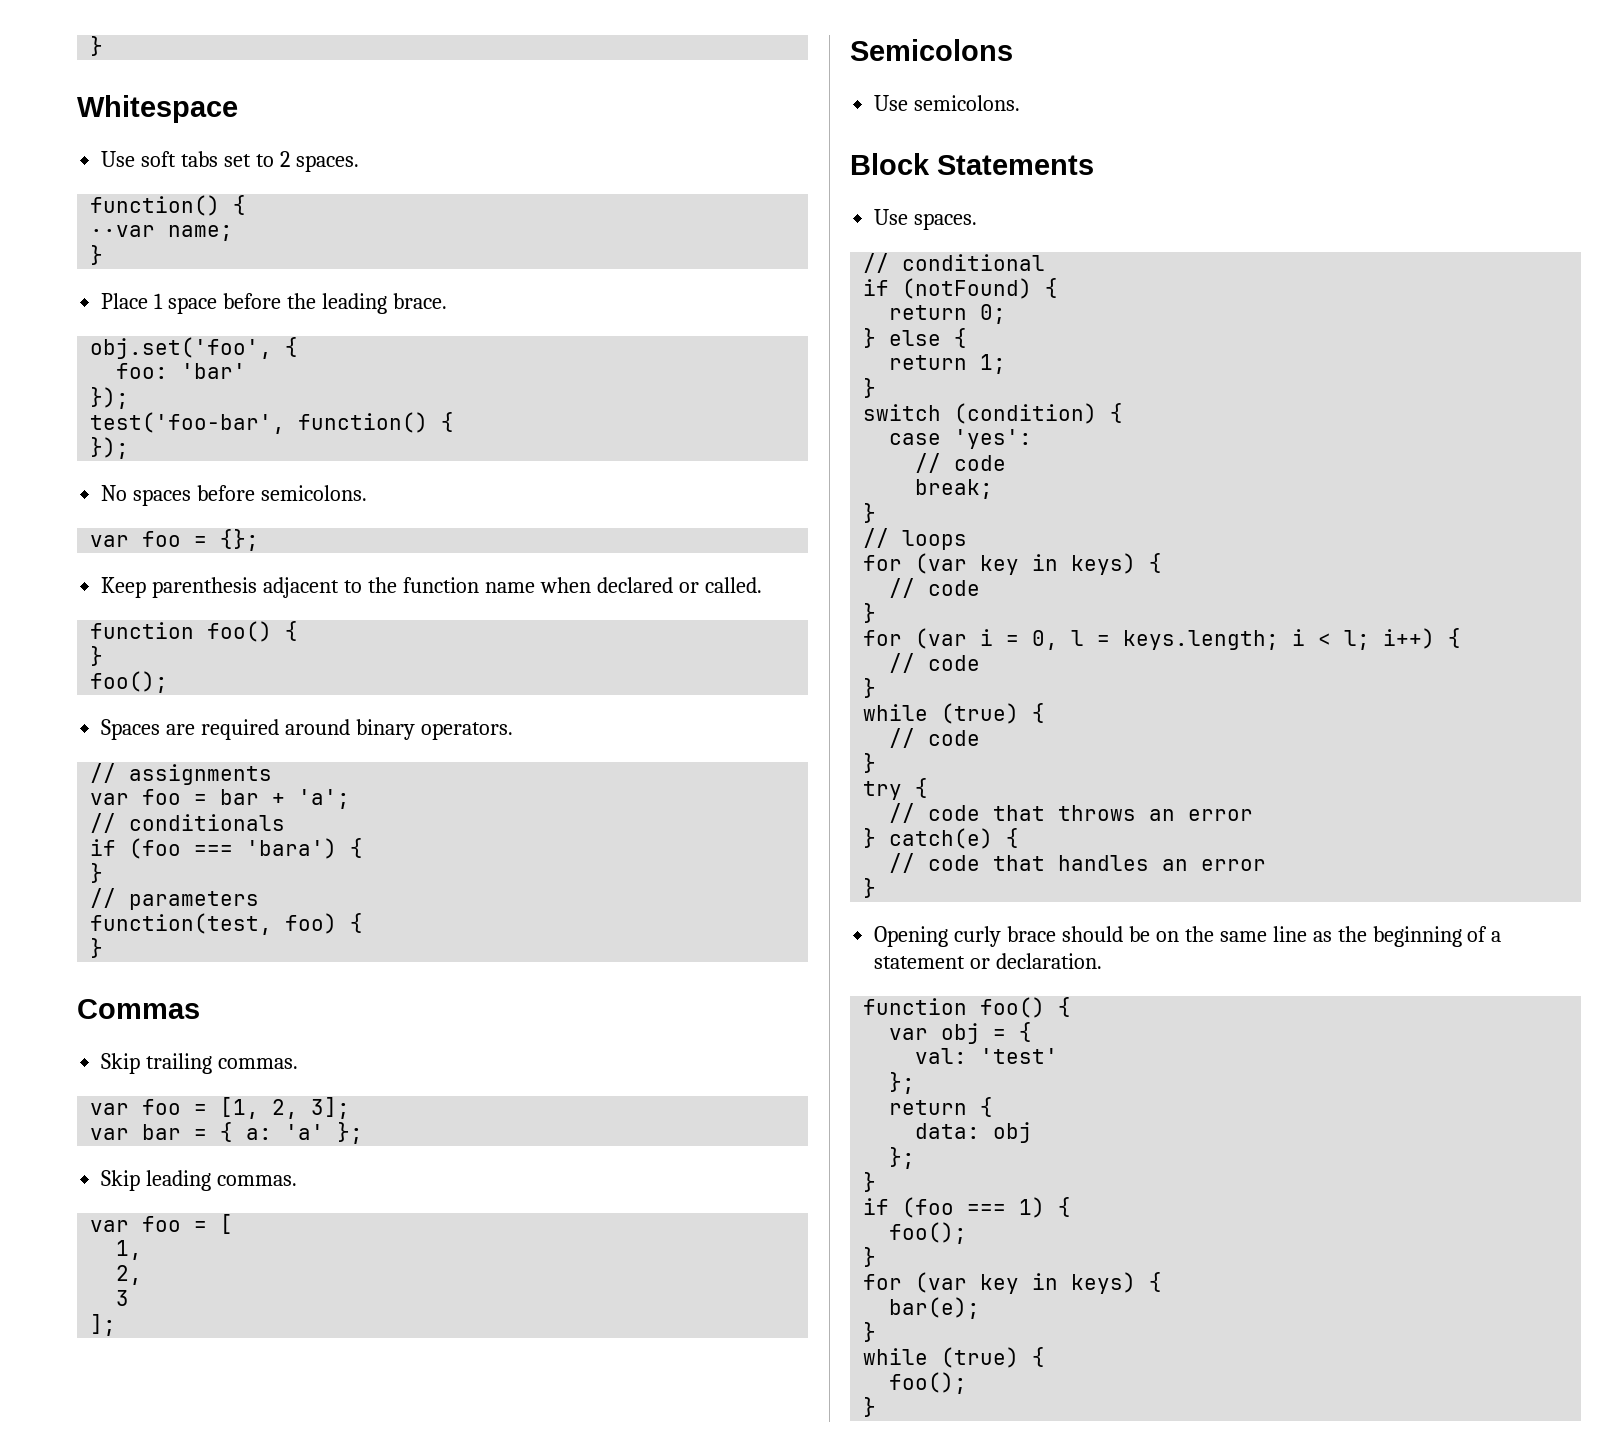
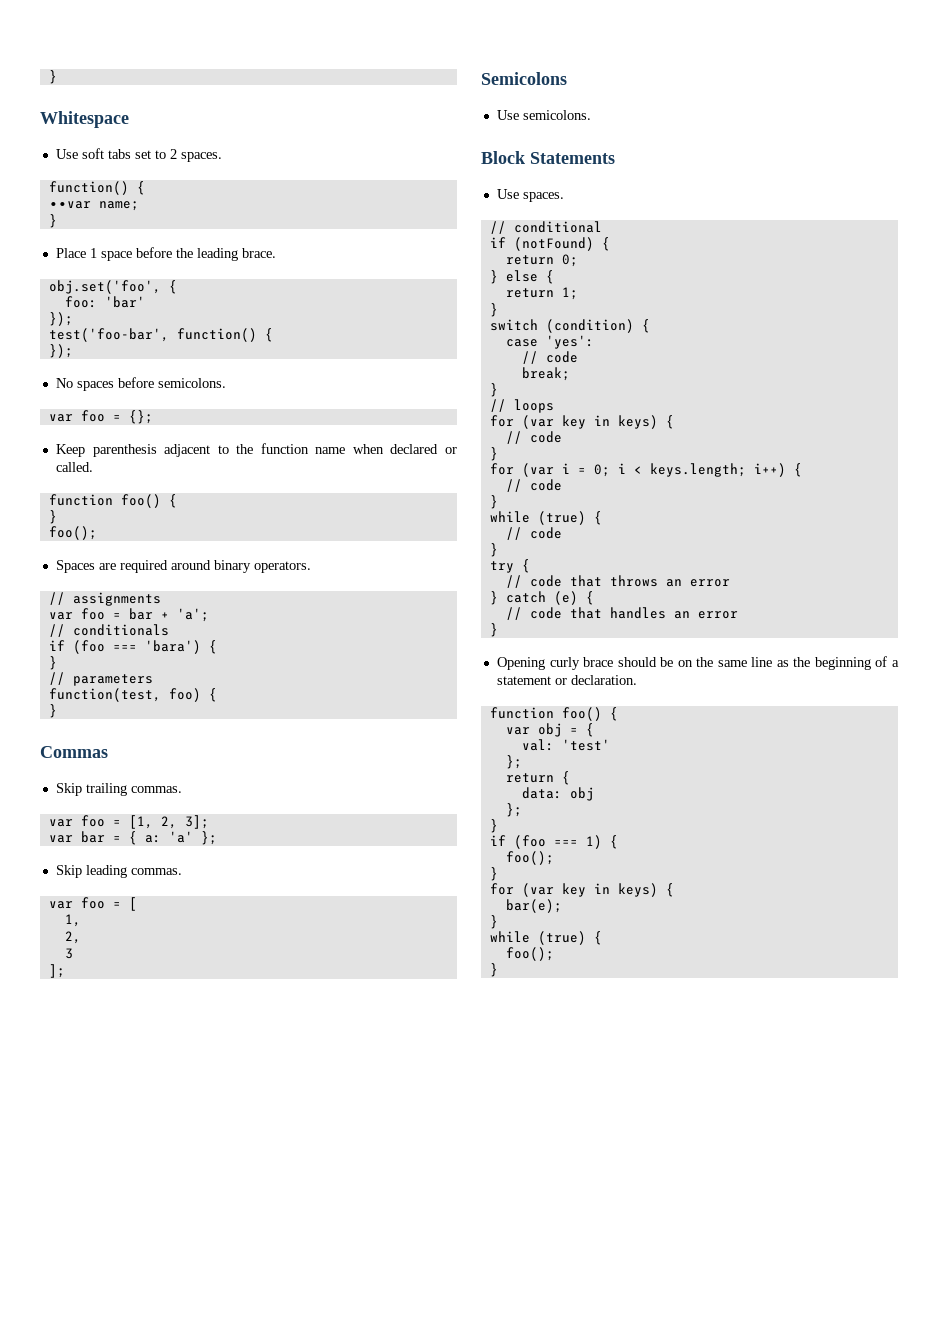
[1032,630,1280,650] 0, l = keys.length; -> [593,464,610,477] 0;
[1344,630,1371,650] l; -> [649,463,746,477] keys.length;
[889,828,994,849] catch(e) -> [505,591,578,605] catch (e)

